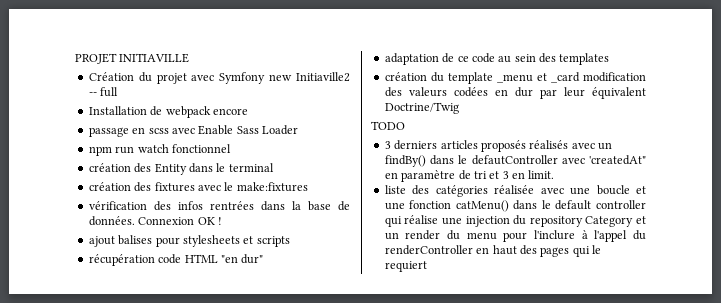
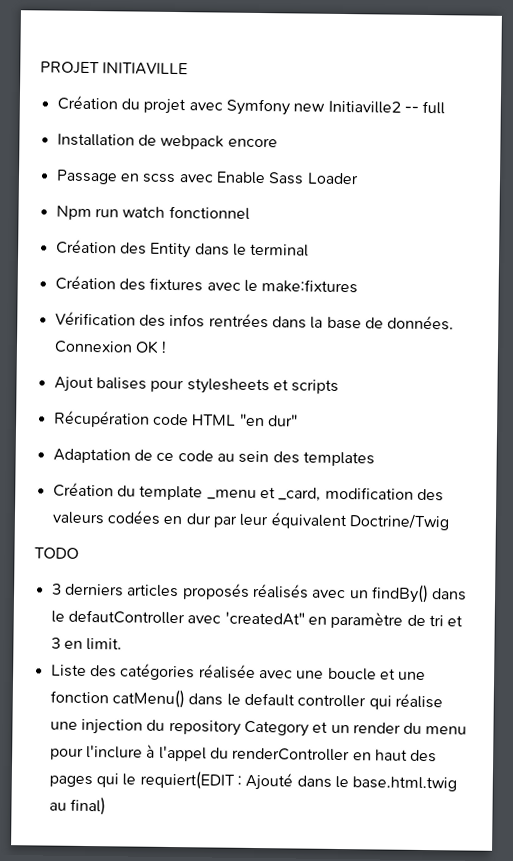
[88,127,129,137] passage -> [55,169,118,185] Passage
[88,146,112,156] npm -> [55,205,92,221] Npm
[88,163,131,172] création -> [55,239,117,255] Création
[88,182,131,191] création -> [54,275,116,291] Création
[88,201,147,210] vérification -> [54,311,136,326] Vérification
[88,236,115,247] ajout -> [53,376,94,393] Ajout
[88,254,155,266] récupération -> [53,410,150,428] Récupération
[384,53,439,65] adaptation -> [52,448,131,464] Adaptation
[384,72,427,81] création -> [52,482,114,498] Création
[550,72,580,83] _card -> [278,487,322,502] _card,
[384,185,406,194] liste -> [50,664,87,677] Liste
[384,261,427,272] requiert -> [139,770,458,792] [48,796,106,816] requiert(EDIT : Ajouté dans le base.html.twig au final)

